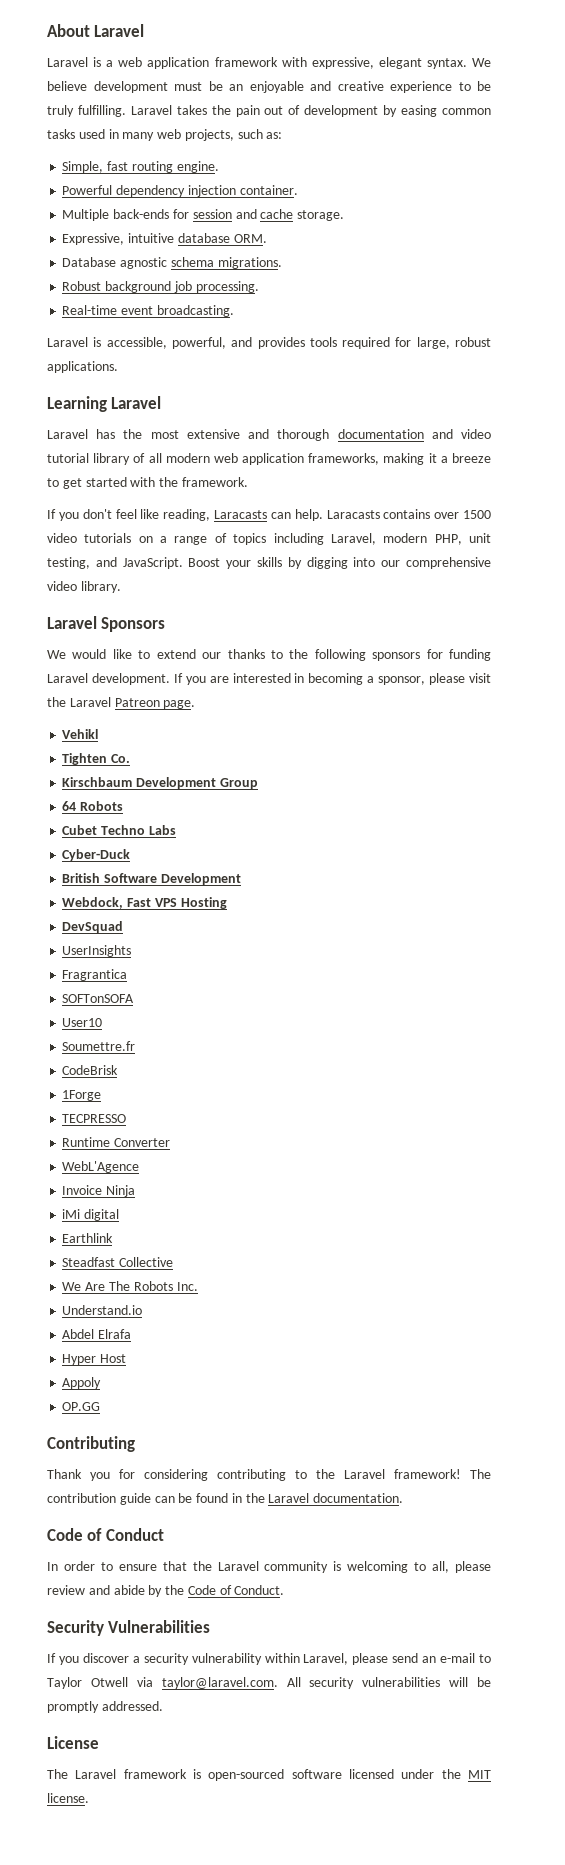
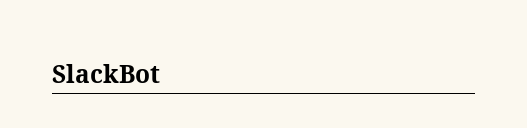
[47,24,145,37] [47,57,492,69] [47,81,491,93] [47,105,491,117] [47,129,283,141] [62,161,219,173] [62,185,298,197] [62,209,345,221] [62,233,267,245] [62,257,282,269] [62,281,259,293] [62,305,234,317] [47,337,492,349] [47,361,118,373] [47,396,162,412] [47,429,492,441] [47,453,491,465] [47,477,248,489] [47,509,491,521] [47,533,492,545] [47,557,492,569] [47,581,121,593] [47,616,166,632] [47,649,492,661] [47,673,491,685] [47,697,196,709] [62,729,99,739] [62,753,131,765] [62,777,258,789] [62,801,124,811] [62,825,176,835] [62,849,131,861] [62,873,241,885] [62,897,227,909] [62,921,124,933] [62,945,132,957] [62,969,128,981] [62,994,135,1003] [62,1018,103,1027] [62,1041,136,1051] [62,1065,119,1075] [62,1090,102,1101] [62,1114,127,1123] [62,1137,171,1147] [62,1161,140,1173] [62,1185,136,1197] [62,1209,120,1221] [62,1233,114,1243] [62,1257,174,1267] [62,1281,198,1291] [62,1305,143,1315] [62,1329,132,1339] [62,1354,127,1365] [62,1377,102,1389] [62,1402,101,1411] [47,1436,135,1452] [47,1469,491,1481] [47,1493,404,1505] [47,1528,164,1541] [47,1561,492,1573] [47,1585,285,1597] [47,1620,211,1636] [47,1653,492,1665] [47,1677,491,1689] [47,1701,163,1713] [47,1736,99,1749] [47,1769,491,1781] [47,1793,89,1803] About Laravel // Laravel is a web application framework with expressive, elegant syntax. We believe development must be an enjoyable and creative experience to be truly fulfilling. Laravel takes the pain out of development by easing common tasks used in many web projects, such as: // Simple, fast routing engine. // Powerful dependency injection container. // Multiple back-ends for session and cache storage. // Expressive, intuitive database ORM. // Database agnostic schema migrations. // Robust background job processing. // Real-time event broadcasting. // Laravel is accessible, powerful, and provides tools required for large, robust applications. // Learning Laravel // Laravel has the most extensive and thorough documentation and video tutorial library of all modern web application frameworks, making it a breeze to get started with the framework. // If you don't feel like reading, Laracasts can help. Laracasts contains over 1500 video tutorials on a range of topics including Laravel, modern PHP, unit testing, and JavaScript. Boost your skills by digging into our comprehensive video library. // Laravel Sponsors // We would like to extend our thanks to the following sponsors for funding Laravel development. If you are interested in becoming a sponsor, please visit the Laravel Patreon page. // Vehikl // Tighten Co. // Kirschbaum Development Group // 64 Robots // Cubet Techno Labs // Cyber-Duck // British Software Development // Webdock, Fast VPS Hosting // DevSquad // UserInsights // Fragrantica // SOFTonSOFA // User10 // Soumettre.fr // CodeBrisk // 1Forge // TECPRESSO // Runtime Converter // WebL'Agence // Invoice Ninja // iMi digital // Earthlink // Steadfast Collective // We Are The Robots Inc. // Understand.io // Abdel Elrafa // Hyper Host // Appoly // OP.GG // Contributing // Thank you for considering contributing to the Laravel framework! The contribution guide can be found in the Laravel documentation. // Code of Conduct // In order to ensure that the Laravel community is welcoming to all, please review and abide by the Code of Conduct. // Security Vulnerabilities // If you discover a security vulnerability within Laravel, please send an e-mail to Taylor Otwell via taylor@laravel.com. All security vulnerabilities will be promptly addressed. // License // The Laravel framework is open-sourced software licensed under the MIT license. -> [52,64,160,83] SlackBot

